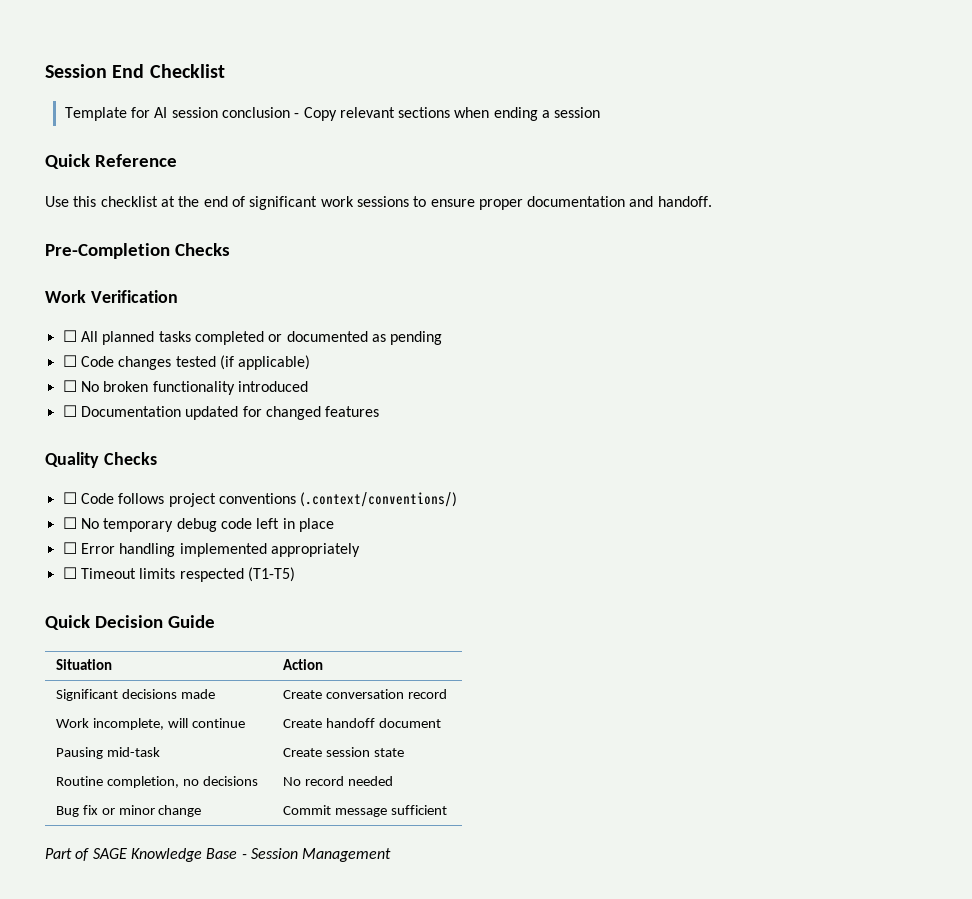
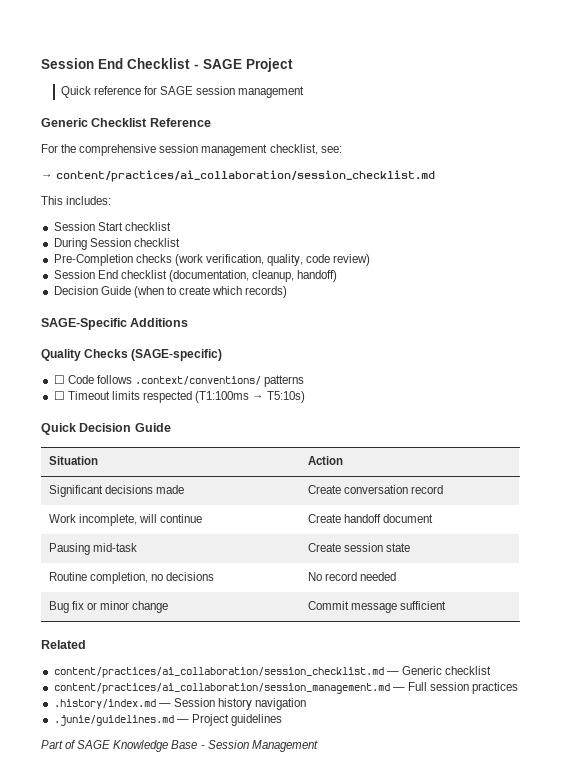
[64,107,601,121] [45,154,177,169] [45,196,712,210] [45,243,230,259] [45,290,178,303] [62,330,443,345] [62,355,311,370] [62,380,308,395] [62,405,380,420] // Template for AI session conclusion - Copy relevant sections when ending a session // Quick Reference // Use this checklist at the end of significant work sessions to ensure proper documentation and handoff. // Pre-Completion Checks // Work Verification // ☐ All planned tasks completed or documented as pending // ☐ Code changes tested (if applicable) // ☐ No broken functionality introduced // ☐ Documentation updated for changed features -> [194,58,293,72] [60,86,305,98] [41,118,211,127] [41,144,342,156] [41,170,436,182] [41,196,112,205] [53,222,171,231] [53,238,180,250] [53,254,371,266] [53,270,338,282] [53,286,288,298] [41,318,189,330] - SAGE Project // Quick reference for SAGE session management // Generic Checklist Reference // For the comprehensive session management checklist, see: // → content/practices/ai_collaboration/session_checklist.md // This includes: // Session Start checklist // During Session checklist // Pre-Completion checks (work verification, quality, code review) // Session End checklist (documentation, cleanup, handoff) // Decision Guide (when to create which records) // SAGE-Specific Additions
(157, 458) none -> [131,349,223,361] (SAGE-specific)
[168,492,458,507] [62,517,334,532] [62,542,360,557] project conventions (.context/conventions/) // ☐ No temporary debug code left in place // ☐ Error handling implemented appropriately -> [134,375,305,387] .context/conventions/ patterns
[247,567,295,582] (T1-T5) -> [195,391,306,403] (T1:100ms → T5:10s)
(447, 810) none -> [41,640,86,649] [53,666,491,678] [53,682,519,694] [53,698,307,710] [53,714,282,726] // Related // content/practices/ai_collaboration/session_checklist.md — Generic checklist // content/practices/ai_collaboration/session_management.md — Full session practices // .history/index.md — Session history navigation // .junie/guidelines.md — Project guidelines

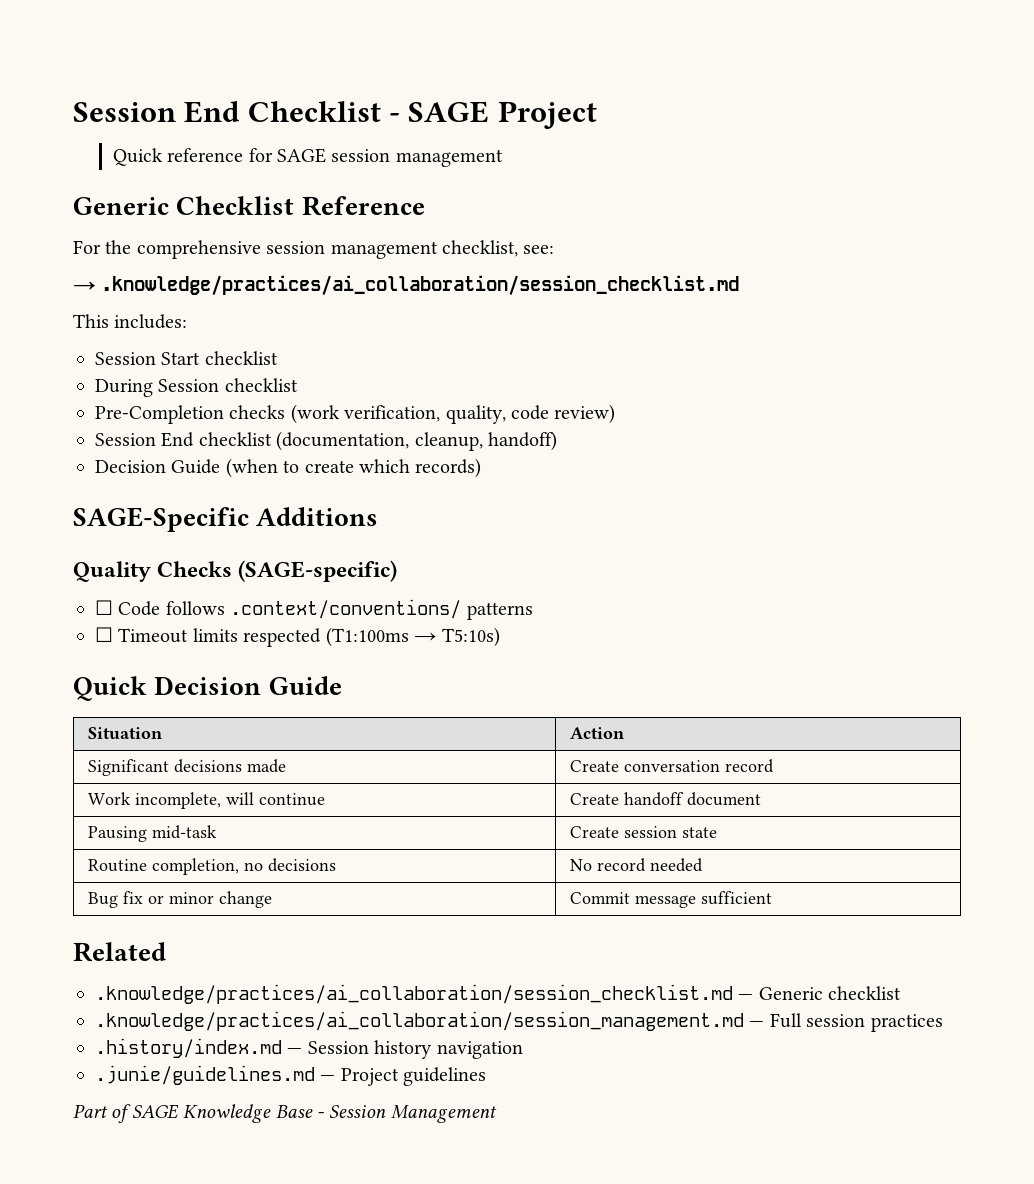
[56,170,436,182] content/practices/ai_collaboration/session_checklist.md -> [101,275,740,295] .knowledge/practices/ai_collaboration/session_checklist.md
[53,667,384,678] content/practices/ai_collaboration/session_checklist.md -> [95,984,733,1004] .knowledge/practices/ai_collaboration/session_checklist.md
[53,683,390,694] content/practices/ai_collaboration/session_management.md -> [95,1011,744,1031] .knowledge/practices/ai_collaboration/session_management.md

